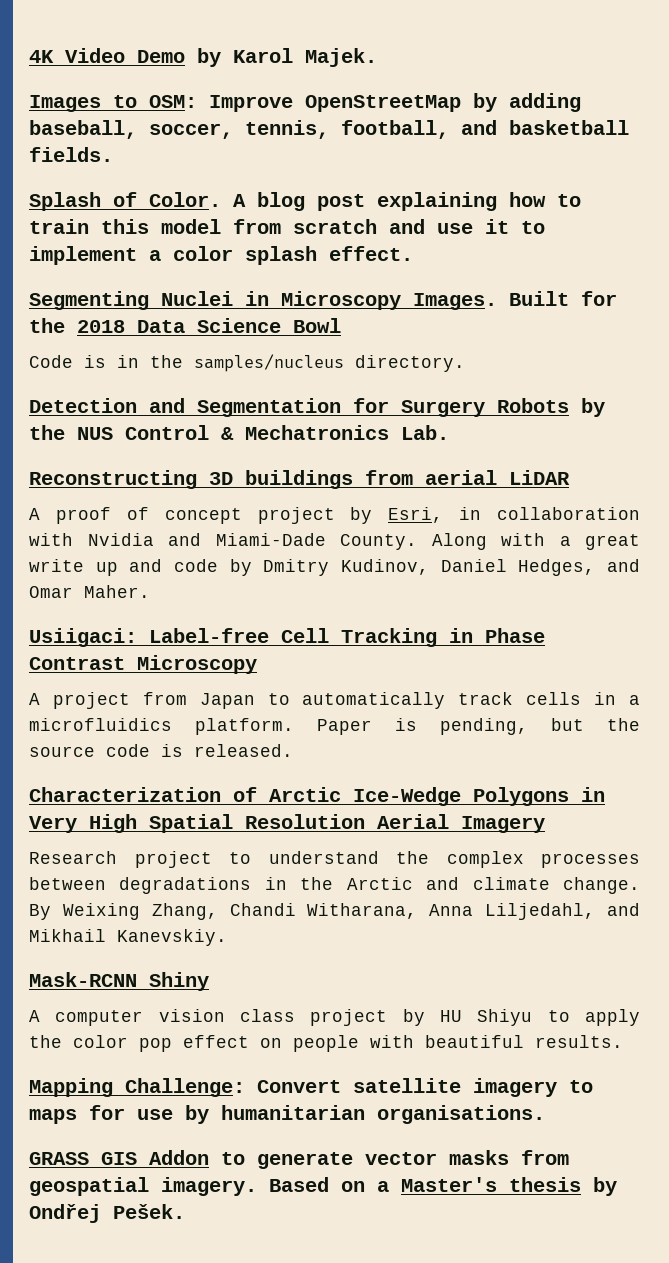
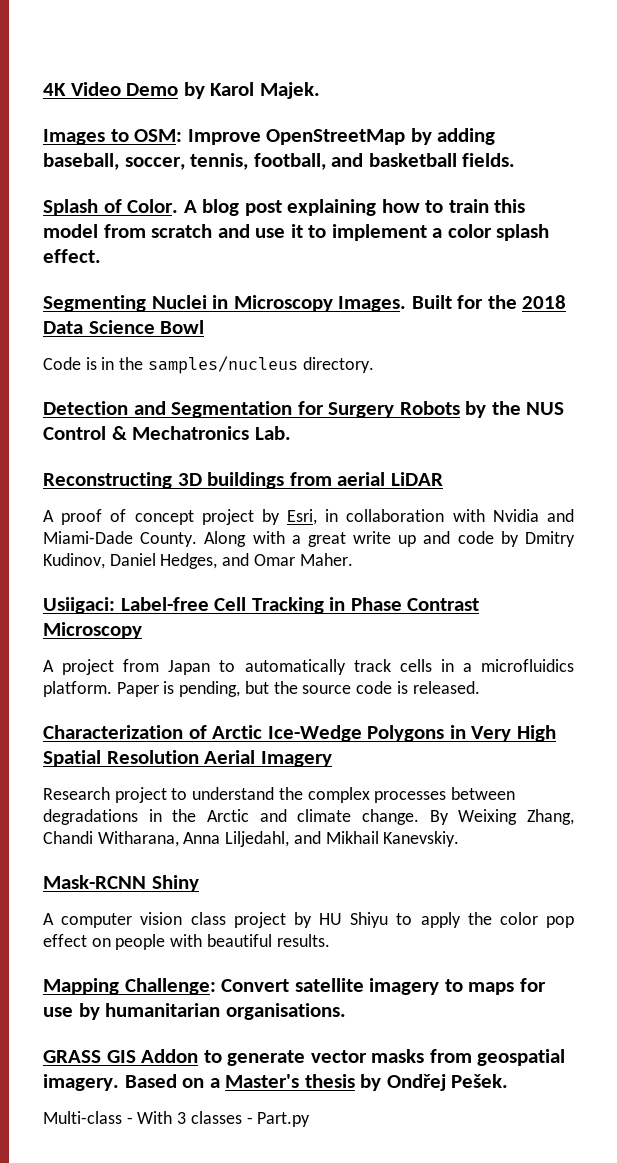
(185, 1211) none -> [43,1111,311,1127] // Multi-class - With 3 classes - Part.py

